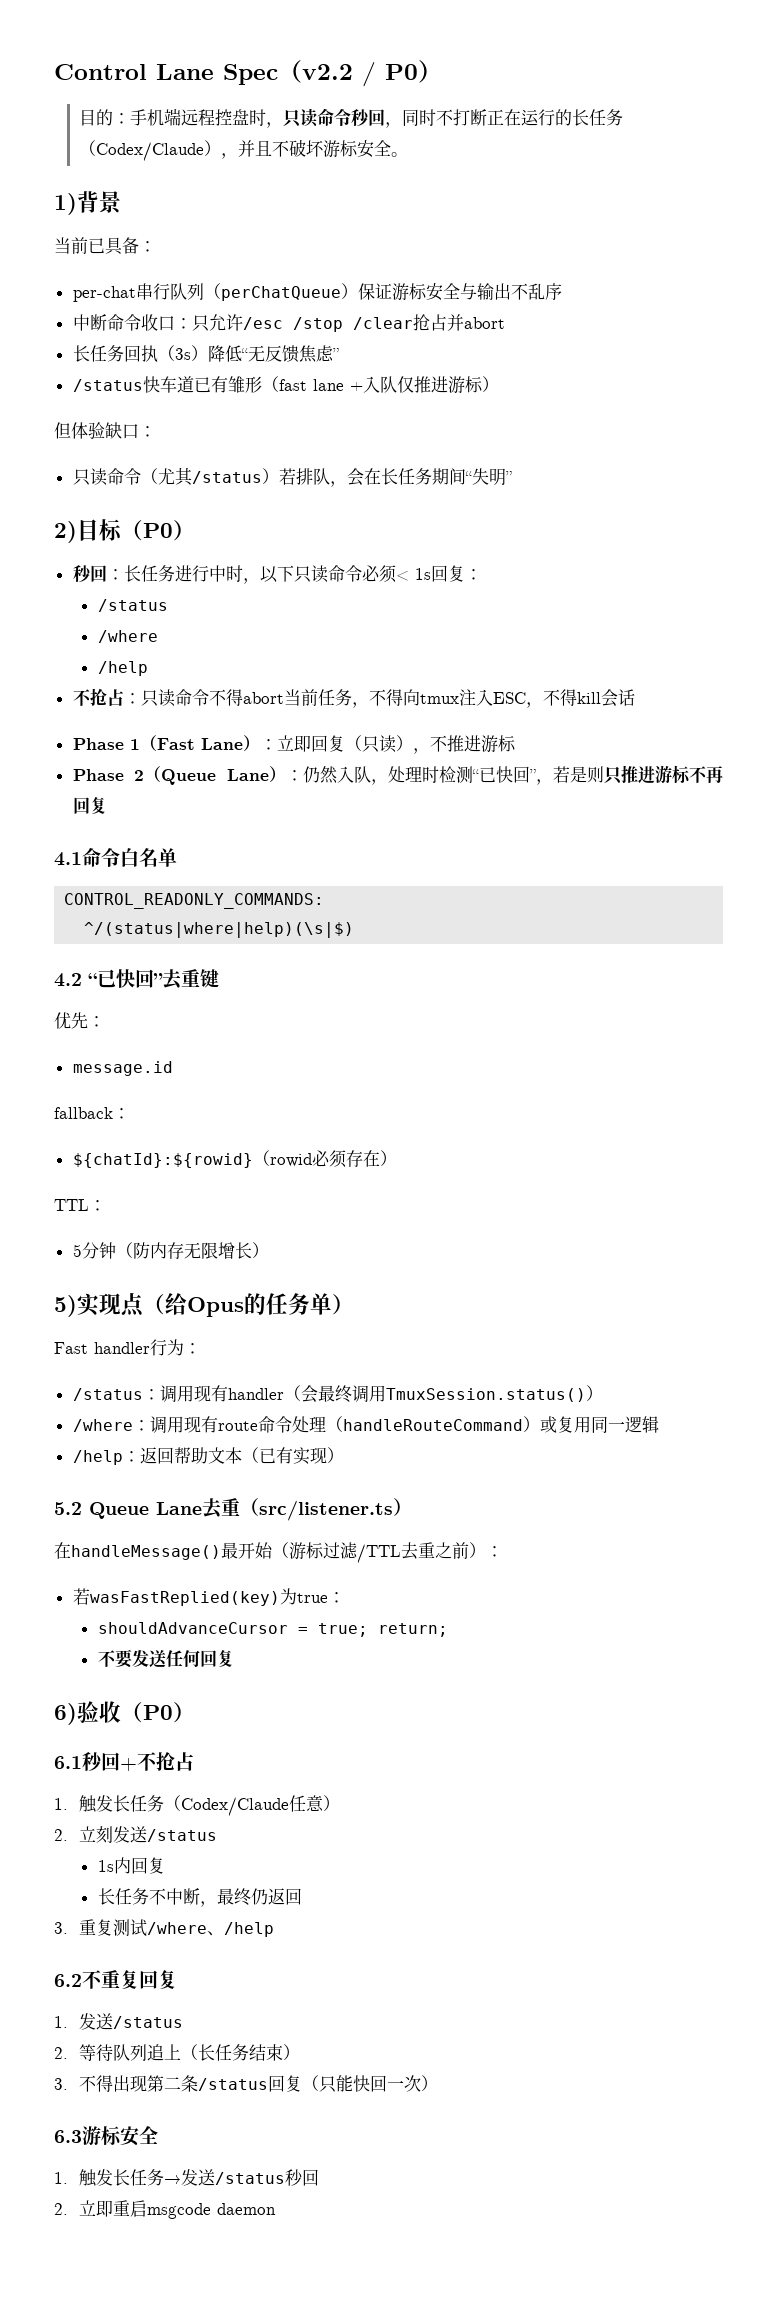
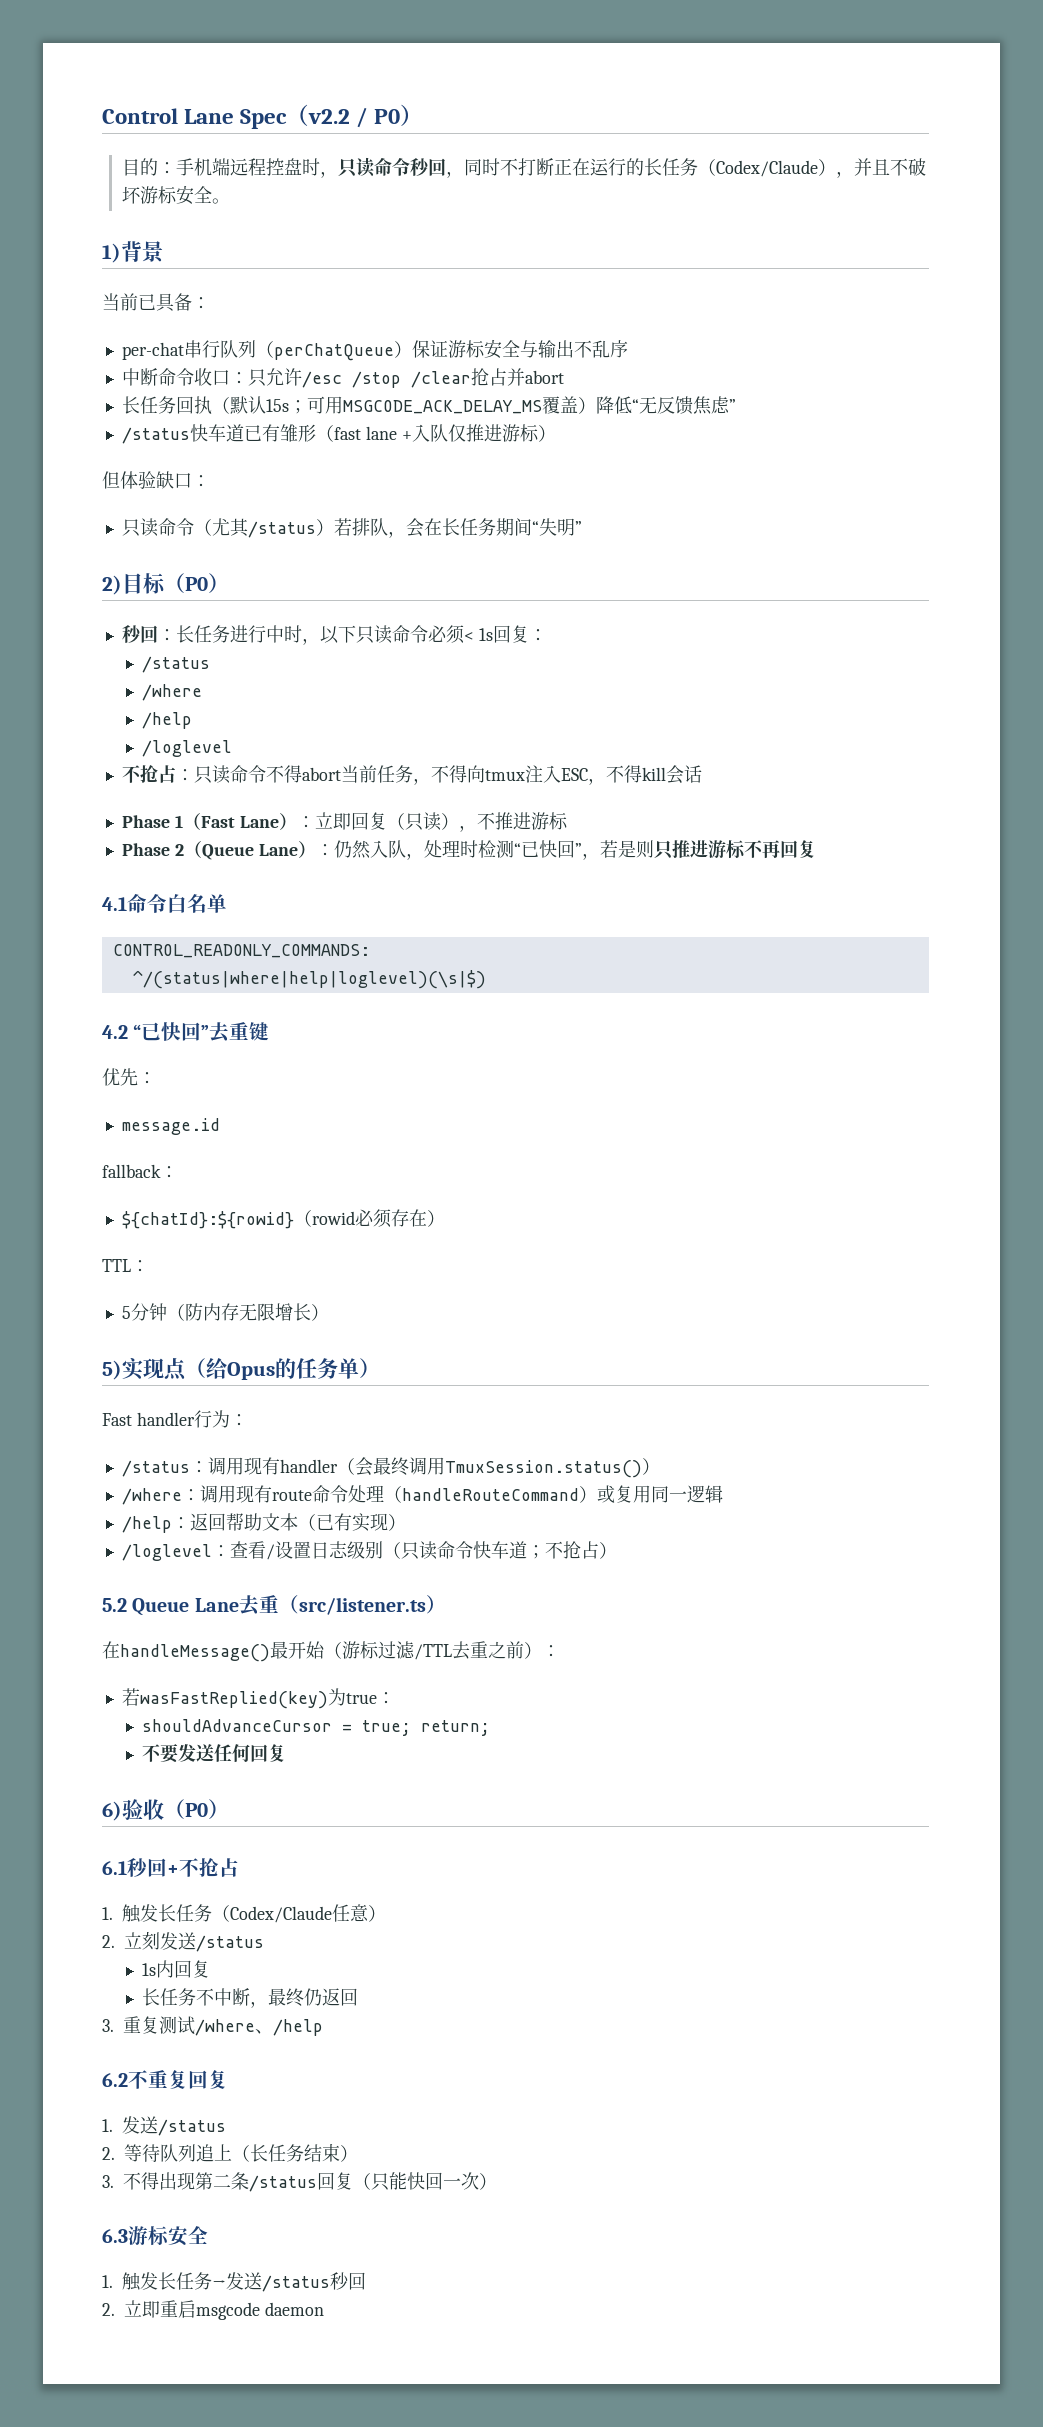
[174,348,191,360] 3s -> [229,396,578,414] 默认15s；可用MSGCODE_ACK_DELAY_MS覆盖
(148, 668) none -> [141,740,232,757] // /loglevel
[84,922,355,938] ^/(status|where|help)(\s|$) -> [132,970,486,989] ^/(status|where|help|loglevel)(\s|$)
(344, 1455) none -> [121,1541,617,1561] // /loglevel：查看/设置日志级别（只读命令快车道；不抢占）

